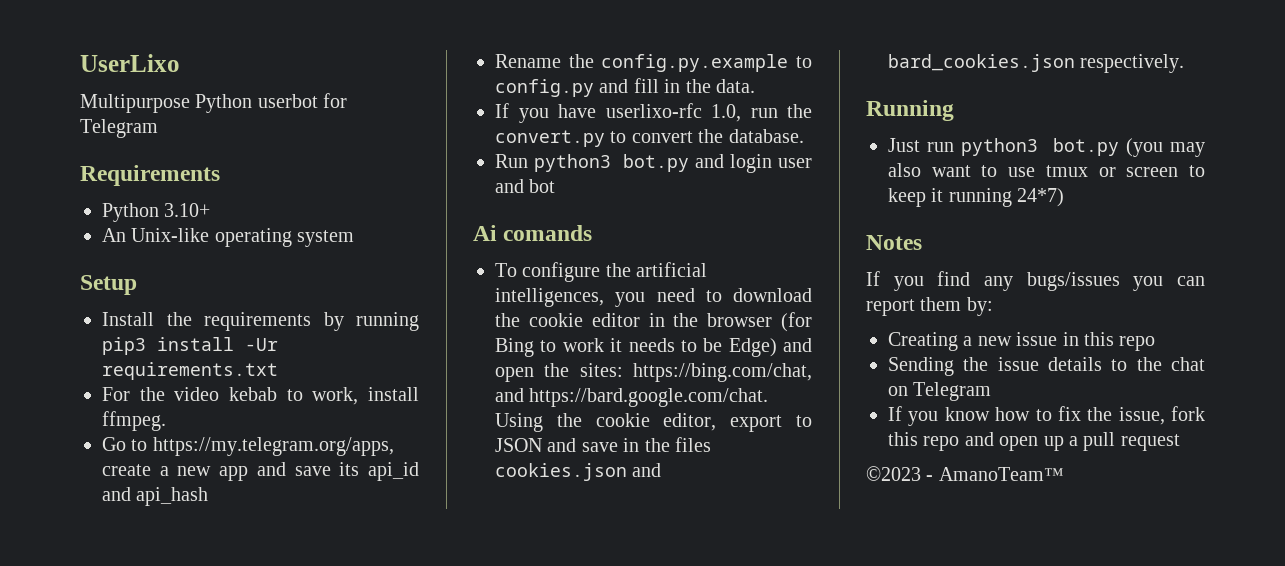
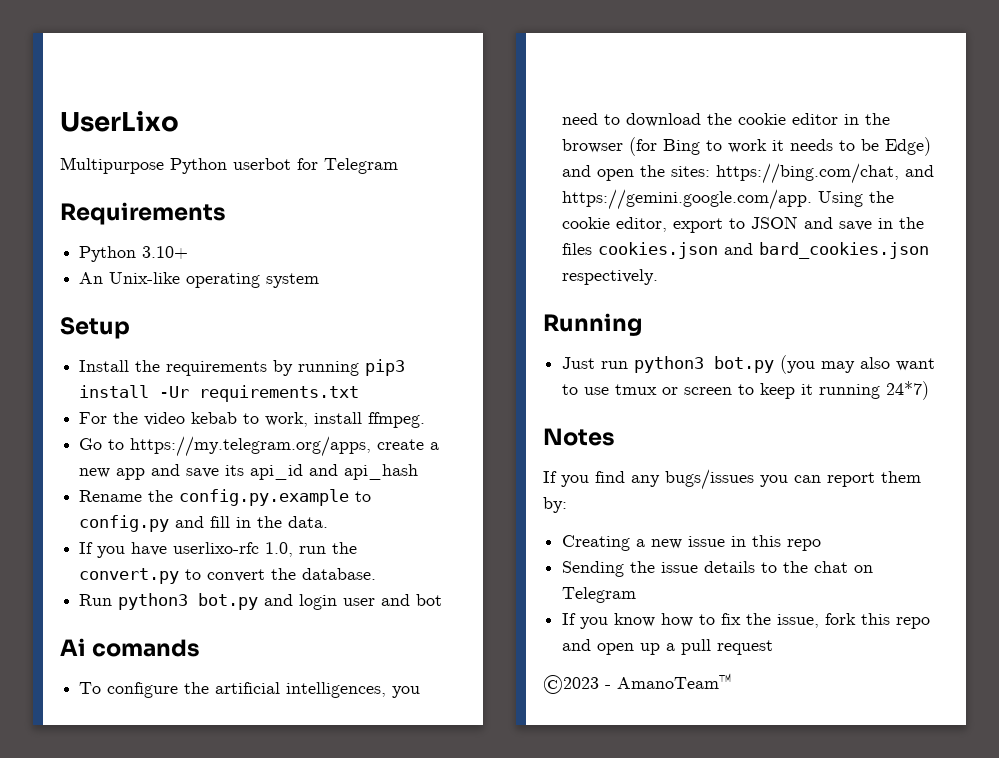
[529,388,769,407] https://bard.google.com/chat. -> [562,189,813,210] https://gemini.google.com/app.

